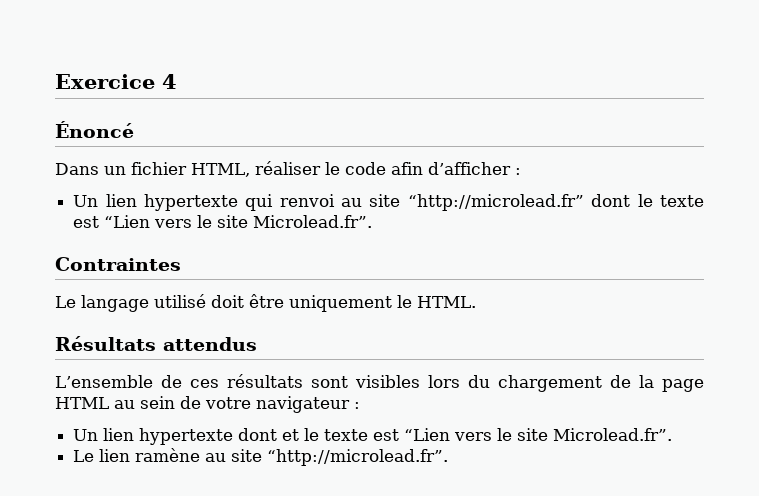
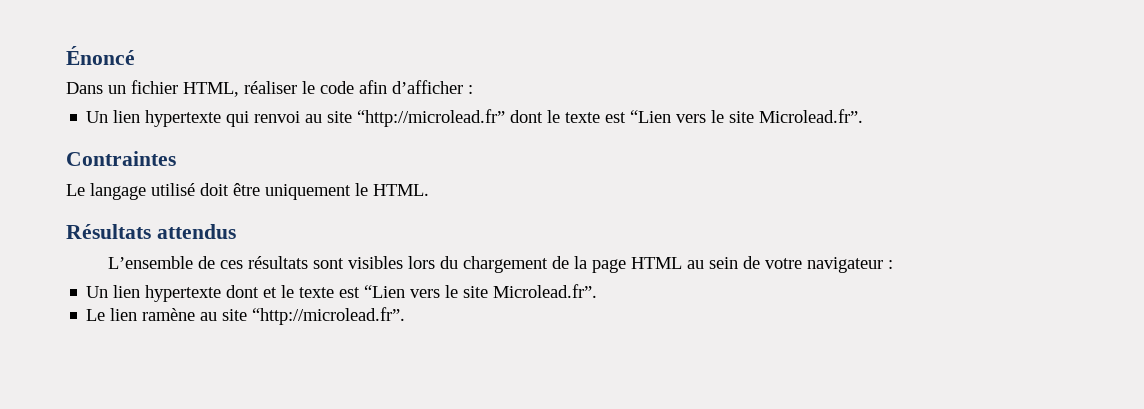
[55,74,177,89] Exercice 4 // -> (66, 55) none

